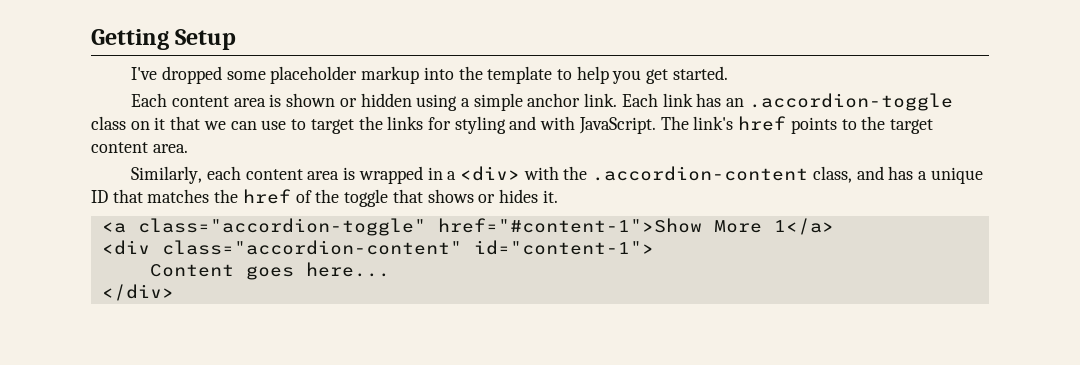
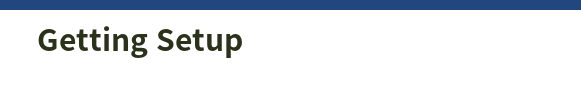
[131,66,728,84] [131,93,953,111] [91,116,933,134] [91,142,188,153] [131,166,983,184] [91,189,558,207] [101,218,834,236] [101,240,654,255] [149,262,390,280] [101,284,174,301] // I've dropped some placeholder markup into the template to help you get started. // Each content area is shown or hidden using a simple anchor link. Each link has an .accordion-toggle class on it that we can use to target the links for styling and with JavaScript. The link's href points to the target content area. // Similarly, each content area is wrapped in a <div> with the .accordion-content class, and has a unique ID that matches the href of the toggle that shows or hides it. // <a class="accordion-toggle" href="#content-1">Show More 1</a> // <div class="accordion-content" id="content-1"> // Content goes here... // </div> -> (244, 43) none

